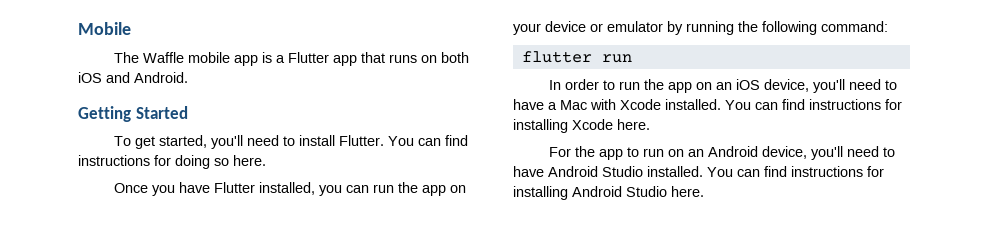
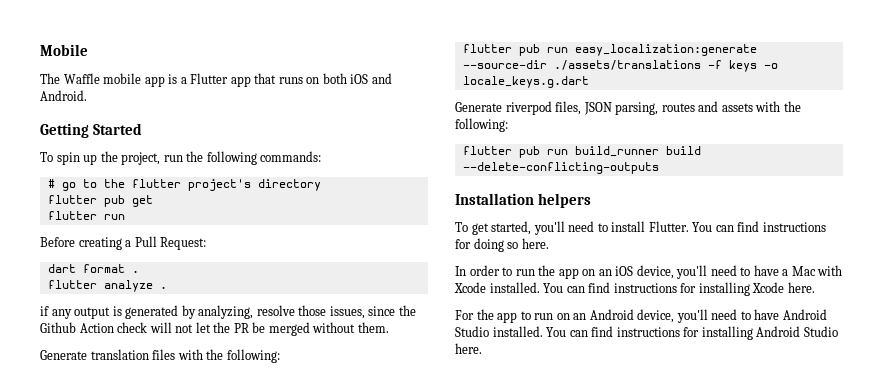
(188, 112) none -> [40,151,322,165] [47,179,321,191] [47,195,153,207] [47,211,125,220] [40,236,207,250] [47,264,139,273] [47,280,167,292] [40,305,416,319] [40,322,389,336] [40,349,280,363] [462,44,757,56] [462,60,778,72] [462,76,589,88] [455,101,801,115] [455,118,508,132] [462,146,701,158] [462,162,659,174] [455,193,591,208] // To spin up the project, run the following commands: // # go to the flutter project's directory // flutter pub get // flutter run // Before creating a Pull Request: // dart format . // flutter analyze . // if any output is generated by analyzing, resolve those issues, since the Github Action check will not let the PR be merged without them. // Generate translation files with the following: // flutter pub run easy_localization:generate --source-dir ./assets/translations -f keys -o locale_keys.g.dart // Generate riverpod files, JSON parsing, routes and assets with the following: // flutter pub run build_runner build --delete-conflicting-outputs // Installation helpers
[114,182,467,196] [513,21,888,35] [521,51,632,63] // Once you have Flutter installed, you can run the app on your device or emulator by running the following command: // flutter run -> (549, 243) none

